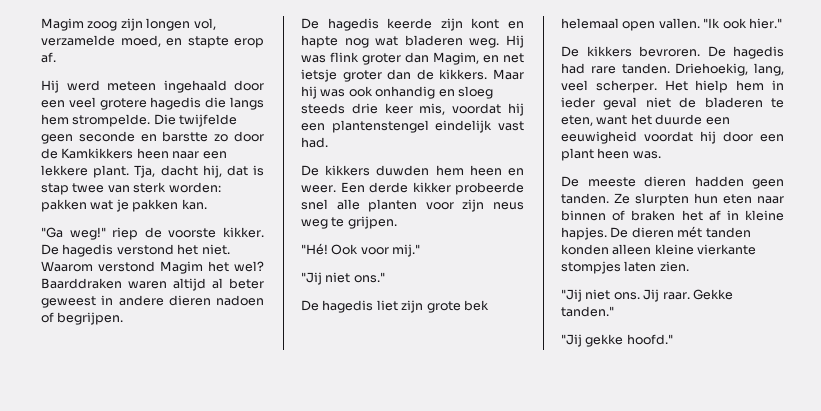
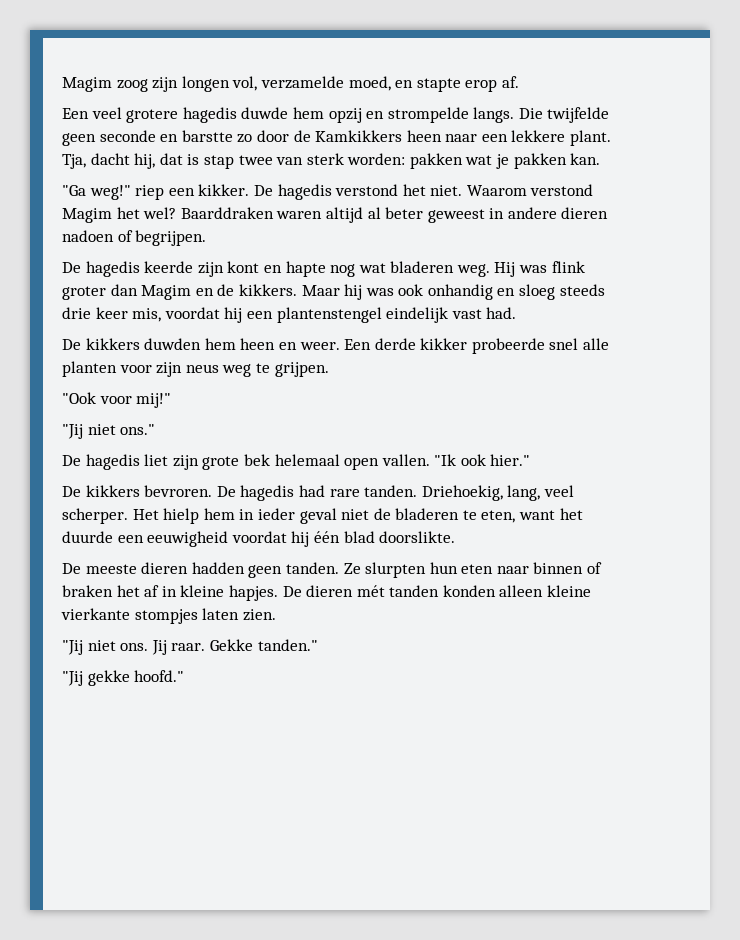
[41,80,264,93] [41,97,264,110] [41,114,151,127] Hij werd meteen ingehaald door een veel grotere hagedis die langs hem strompelde. -> [62,107,515,123] Een veel grotere hagedis duwde hem opzij en strompelde langs.
[144,227,217,238] de voorste -> [168,188,195,196] een
[433,52,524,65] [301,69,412,82] Magim, en net ietsje groter dan -> [141,285,214,300] Magim en
[301,243,421,257] "Hé! Ook voor mij." -> [62,392,172,408] "Ook voor mij!"
[723,131,784,142] [561,148,661,161] door een plant heen was. -> [313,531,456,543] één blad doorslikte.

